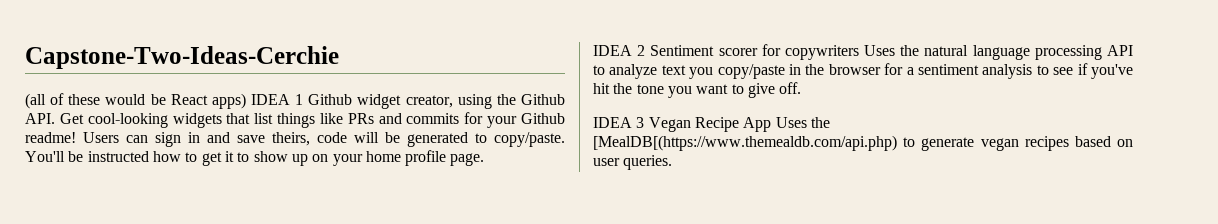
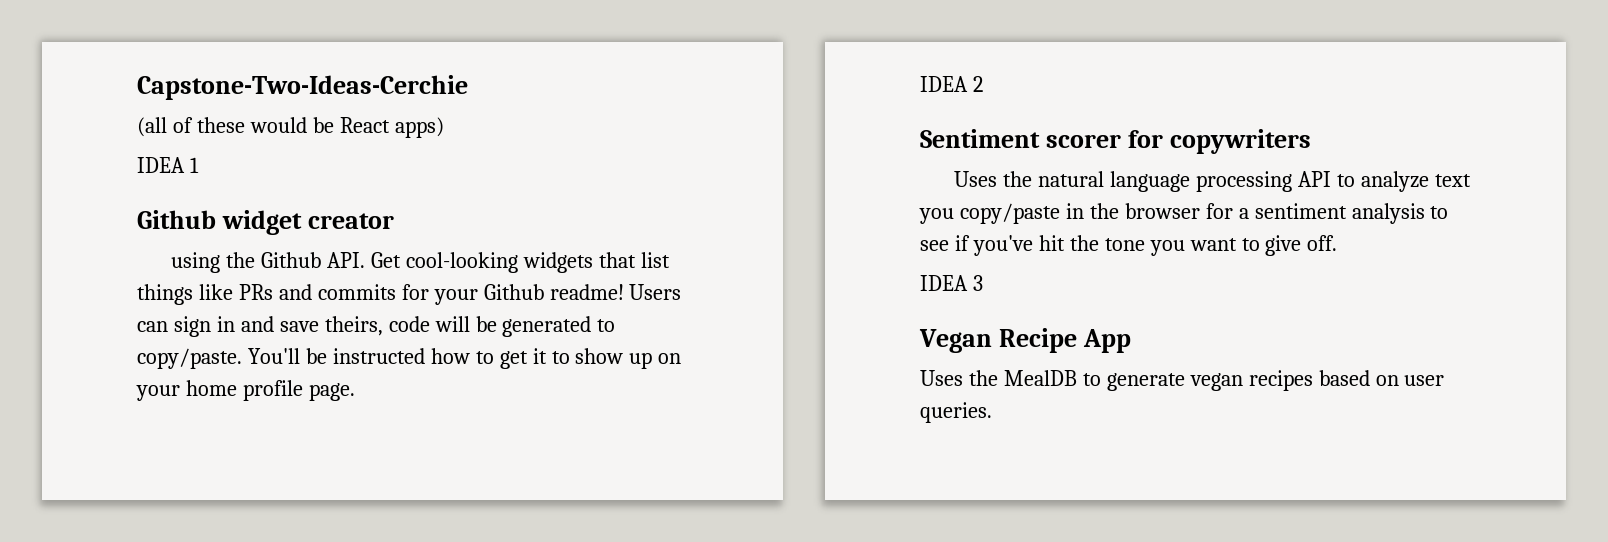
(246, 101) none -> (444, 127) //
(304, 99) none -> (199, 165) //
[405,95,453,108] creator, -> [307,213,394,229] creator //
(646, 50) none -> (983, 84) //
(859, 52) none -> (1311, 141) //
(645, 122) none -> (983, 283) //
[775,117,830,128] [593,135,897,151] Uses the [MealDB[(https://www.themealdb.com/api.php) -> [920,370,1077,386] // Uses the MealDB

